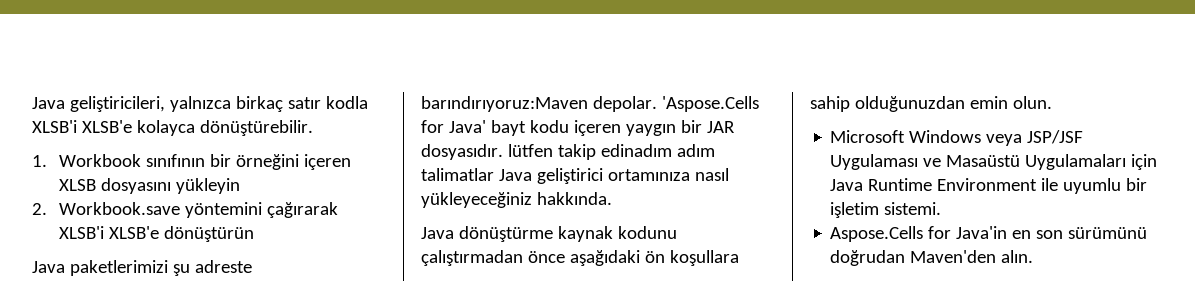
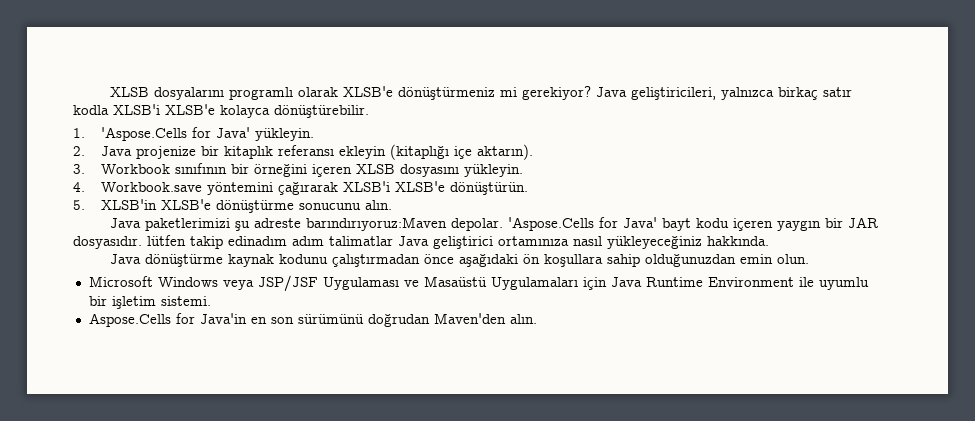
(32, 103) none -> [110,86,592,100] XLSB dosyalarını programlı olarak XLSB'e dönüştürmeniz mi gerekiyor?
(47, 161) none -> [101,127,315,141] [73,144,534,160] [73,164,85,174] 'Aspose.Cells for Java' yükleyin. // 2. Java projenize bir kitaplık referansı ekleyin (kitaplığı içe aktarın). // 3.
[175,178,240,194] [32,203,47,215] yükleyin // 2. -> [464,164,524,177] [73,182,85,192] yükleyin. // 4.
[163,226,254,242] dönüştürün -> [450,182,529,195] [73,199,393,213] dönüştürün. // 5. XLSB'in XLSB'e dönüştürme sonucunu alın.

